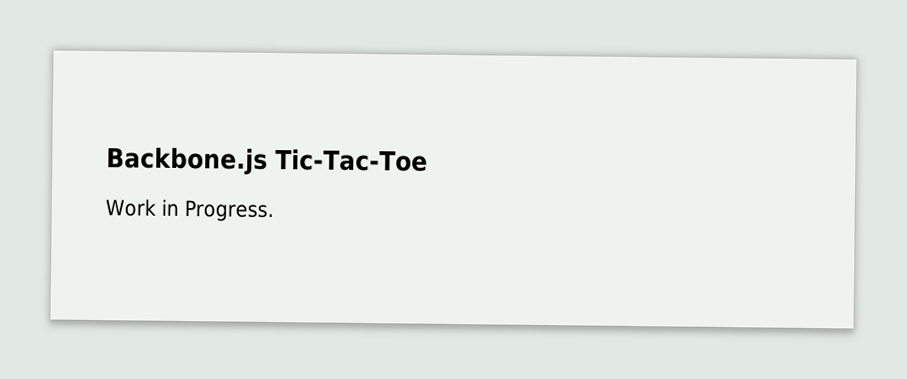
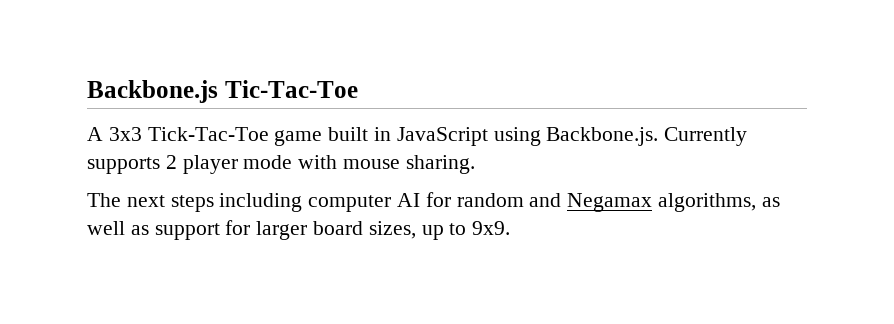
[105,199,274,222] Work in Progress. -> [87,127,748,146] [87,155,475,174] [87,192,780,212] [87,220,511,240] A 3x3 Tick-Tac-Toe game built in JavaScript using Backbone.js. Currently supports 2 player mode with mouse sharing. // The next steps including computer AI for random and Negamax algorithms, as well as support for larger board sizes, up to 9x9.

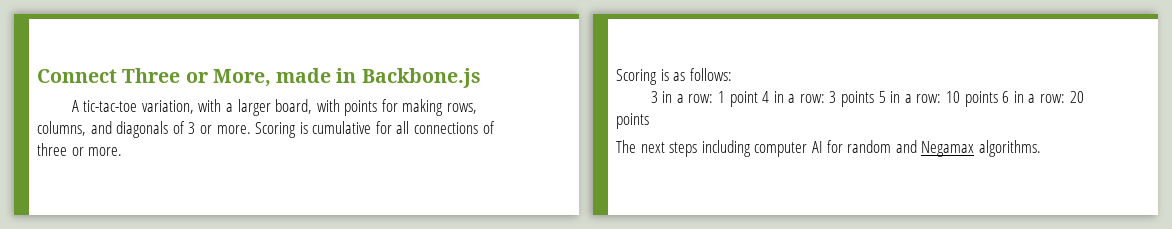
(87, 91) none -> [37,68,357,87] Connect Three or More, made in
[224,80,358,98] Tic-Tac-Toe -> (481, 78) none
[108,127,748,146] [87,155,475,174] 3x3 Tick-Tac-Toe game built in JavaScript using Backbone.js. Currently supports 2 player mode with mouse sharing. -> [83,99,478,116] [37,121,495,138] [37,143,123,156] [616,68,732,85] [650,91,1084,107] [616,113,649,129] tic-tac-toe variation, with a larger board, with points for making rows, columns, and diagonals of 3 or more. Scoring is cumulative for all connections of three or more. // Scoring is as follows: // 3 in a row: 1 point 4 in a row: 3 points 5 in a row: 10 points 6 in a row: 20 points
[658,193,780,212] [87,220,511,240] algorithms, as well as support for larger board sizes, up to 9x9. -> [978,140,1041,157] algorithms.

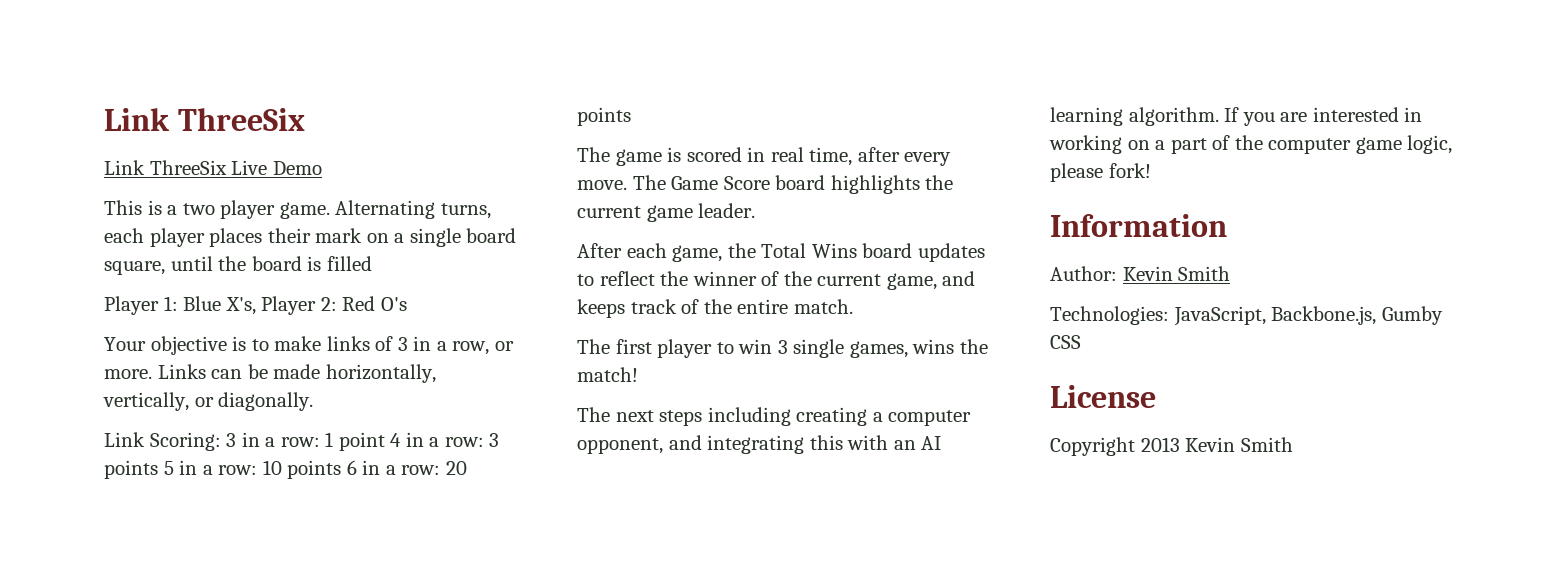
[37,68,481,88] [71,99,478,116] [37,121,495,138] [37,143,123,156] [616,68,732,85] Connect Three or More, made in Backbone.js // A tic-tac-toe variation, with a larger board, with points for making rows, columns, and diagonals of 3 or more. Scoring is cumulative for all connections of three or more. // Scoring is as follows: // -> [104,108,305,131] [104,160,322,175] [104,200,491,219] [104,228,517,247] [104,256,372,275] [104,296,407,315] [104,336,514,355] [104,364,436,383] [103,392,314,411] [104,432,221,451] Link ThreeSix // Link ThreeSix Live Demo // This is a two player game. Alternating turns, each player places their mark on a single board square, until the board is filled // Player 1: Blue X's, Player 2: Red O's // Your objective is to make links of 3 in a row, or more. Links can be made horizontally, vertically, or diagonally. // Link Scoring:
[640,140,1041,157] next steps including computer AI for random and Negamax algorithms. -> [615,147,952,166] [577,175,954,194] [577,203,756,222] [577,243,985,262] [577,271,976,290] [577,299,853,318] [577,339,988,358] [577,367,638,382] [577,407,972,426] [577,435,942,454] [1050,107,1423,126] [1049,135,1453,154] [1050,163,1151,182] [1050,214,1227,237] [1050,266,1231,281] [1050,306,1443,326] [1050,335,1081,349] [1050,385,1156,408] [1050,437,1293,456] game is scored in real time, after every move. The Game Score board highlights the current game leader. // After each game, the Total Wins board updates to reflect the winner of the current game, and keeps track of the entire match. // The first player to win 3 single games, wins the match! // The next steps including creating a computer opponent, and integrating this with an AI learning algorithm. If you are interested in working on a part of the computer game logic, please fork! // Information // Author: Kevin Smith // Technologies: JavaScript, Backbone.js, Gumby CSS // License // Copyright 2013 Kevin Smith

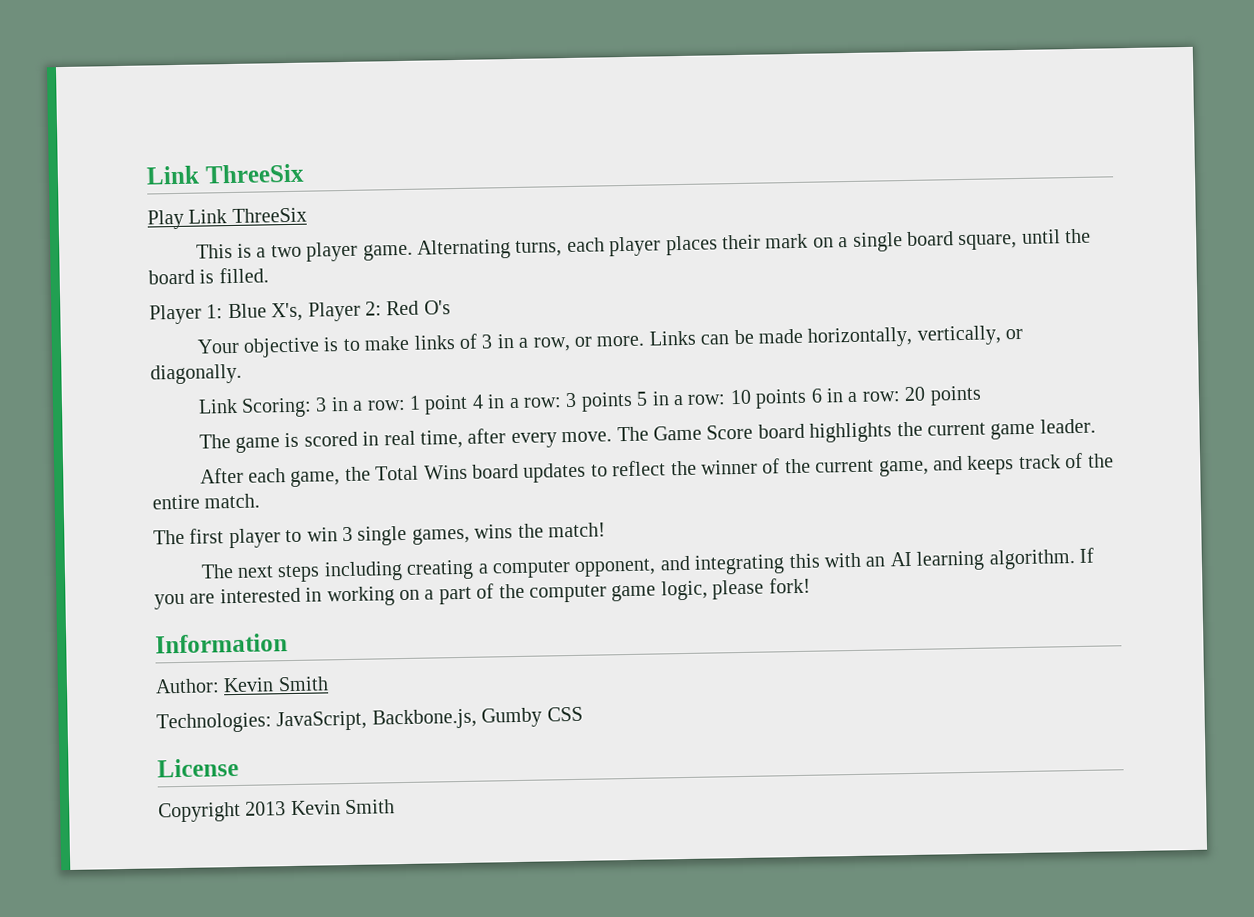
[104,108,305,131] [104,160,322,175] Link ThreeSix // Link ThreeSix Live Demo -> [146,163,305,185] [147,207,307,230] Link ThreeSix // Play Link ThreeSix
[326,256,372,271] filled -> [218,267,269,284] filled.

